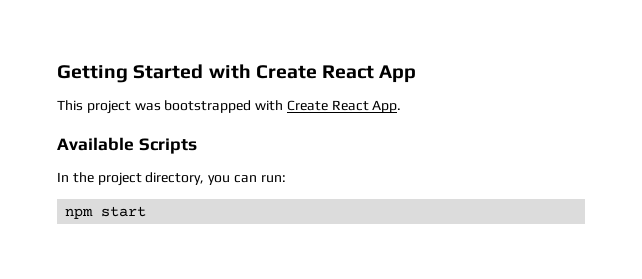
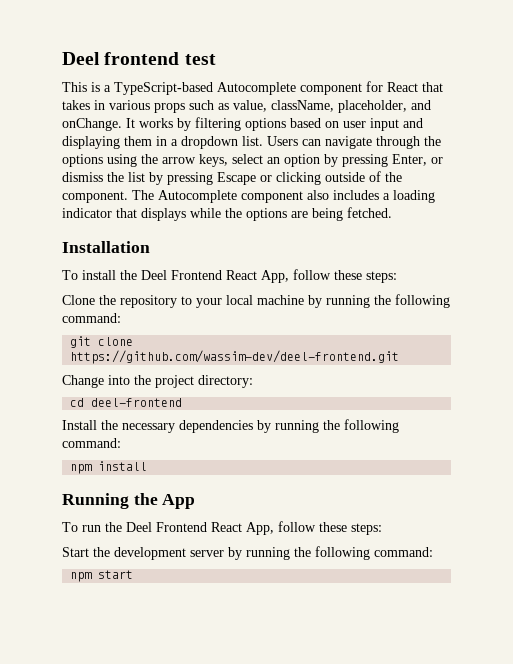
[57,64,417,83] [57,100,402,114] [57,137,197,154] [57,172,286,186] Getting Started with Create React App // This project was bootstrapped with Create React App. // Available Scripts // In the project directory, you can run: -> [62,52,216,65] [62,81,443,95] [62,100,431,113] [62,117,423,131] [62,136,441,149] [62,154,443,167] [62,171,402,185] [62,190,435,203] [62,207,392,221] [62,241,150,253] [62,269,397,283] [62,294,450,308] [62,313,121,323] [70,336,134,348] [70,350,400,364] [62,375,253,388] [70,398,183,407] [62,419,399,433] [62,438,121,448] [70,461,148,474] [62,493,196,509] [62,521,382,535] [62,546,433,560] Deel frontend test // This is a TypeScript-based Autocomplete component for React that takes in various props such as value, className, placeholder, and onChange. It works by filtering options based on user input and displaying them in a dropdown list. Users can navigate through the options using the arrow keys, select an option by pressing Enter, or dismiss the list by pressing Escape or clicking outside of the component. The Autocomplete component also includes a loading indicator that displays while the options are being fetched. // Installation // To install the Deel Frontend React App, follow these steps: // Clone the repository to your local machine by running the following command: // git clone https://github.com/wassim-dev/deel-frontend.git // Change into the project directory: // cd deel-frontend // Install the necessary dependencies by running the following command: // npm install // Running the App // To run the Deel Frontend React App, follow these steps: // Start the development server by running the following command:

